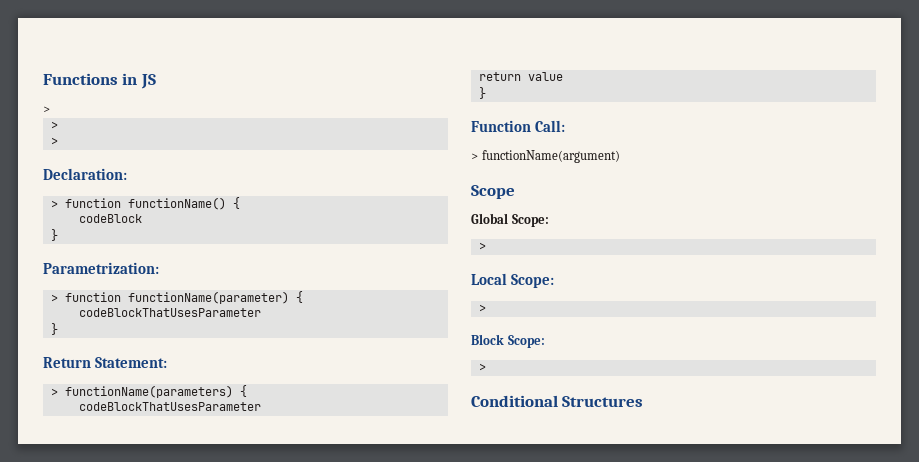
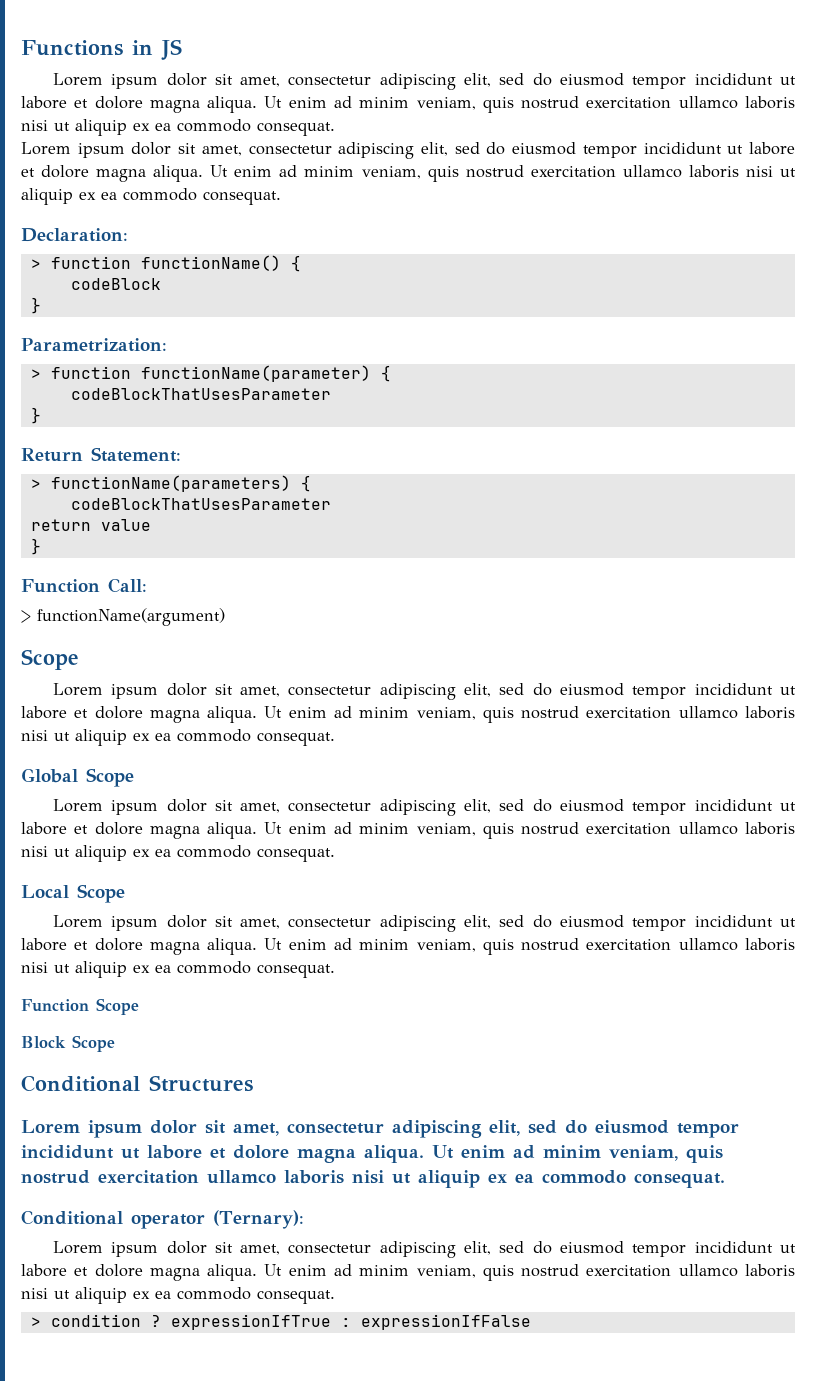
[43,106,50,113] [50,121,58,129] [50,137,58,145] > // > // > -> [52,73,796,90] [21,96,796,113] [21,119,335,136] [21,142,795,159] [21,165,797,182] [21,188,281,205] Lorem ipsum dolor sit amet, consectetur adipiscing elit, sed do eiusmod tempor incididunt ut labore et dolore magna aliqua. Ut enim ad minim veniam, quis nostrud exercitation ullamco laboris nisi ut aliquip ex ea commodo consequat. // Lorem ipsum dolor sit amet, consectetur adipiscing elit, sed do eiusmod tempor incididunt ut labore et dolore magna aliqua. Ut enim ad minim veniam, quis nostrud exercitation ullamco laboris nisi ut aliquip ex ea commodo consequat.
[471,213,549,227] [478,242,486,250] [471,273,554,288] [478,304,486,312] Global Scope: // > // Local Scope: // > -> [52,683,796,700] [21,706,796,723] [21,729,335,746] [21,768,134,787] [52,799,796,816] [21,822,796,839] [21,845,335,862] [21,884,125,903] [52,915,796,932] [21,938,796,955] [21,961,335,978] [21,998,139,1015] Lorem ipsum dolor sit amet, consectetur adipiscing elit, sed do eiusmod tempor incididunt ut labore et dolore magna aliqua. Ut enim ad minim veniam, quis nostrud exercitation ullamco laboris nisi ut aliquip ex ea commodo consequat. // Global Scope // Lorem ipsum dolor sit amet, consectetur adipiscing elit, sed do eiusmod tempor incididunt ut labore et dolore magna aliqua. Ut enim ad minim veniam, quis nostrud exercitation ullamco laboris nisi ut aliquip ex ea commodo consequat. // Local Scope // Lorem ipsum dolor sit amet, consectetur adipiscing elit, sed do eiusmod tempor incididunt ut labore et dolore magna aliqua. Ut enim ad minim veniam, quis nostrud exercitation ullamco laboris nisi ut aliquip ex ea commodo consequat. // Function Scope
[507,335,545,348] [478,363,486,371] Scope: // > -> [72,1035,115,1052] Scope
(644, 401) none -> [21,1120,739,1138] [21,1145,723,1163] [21,1170,725,1188] [21,1210,304,1229] [52,1241,796,1258] [21,1264,796,1281] [21,1287,335,1304] [30,1314,531,1330] // Lorem ipsum dolor sit amet, consectetur adipiscing elit, sed do eiusmod tempor incididunt ut labore et dolore magna aliqua. Ut enim ad minim veniam, quis nostrud exercitation ullamco laboris nisi ut aliquip ex ea commodo consequat. // Conditional operator (Ternary): // Lorem ipsum dolor sit amet, consectetur adipiscing elit, sed do eiusmod tempor incididunt ut labore et dolore magna aliqua. Ut enim ad minim veniam, quis nostrud exercitation ullamco laboris nisi ut aliquip ex ea commodo consequat. // > condition ? expressionIfTrue : expressionIfFalse

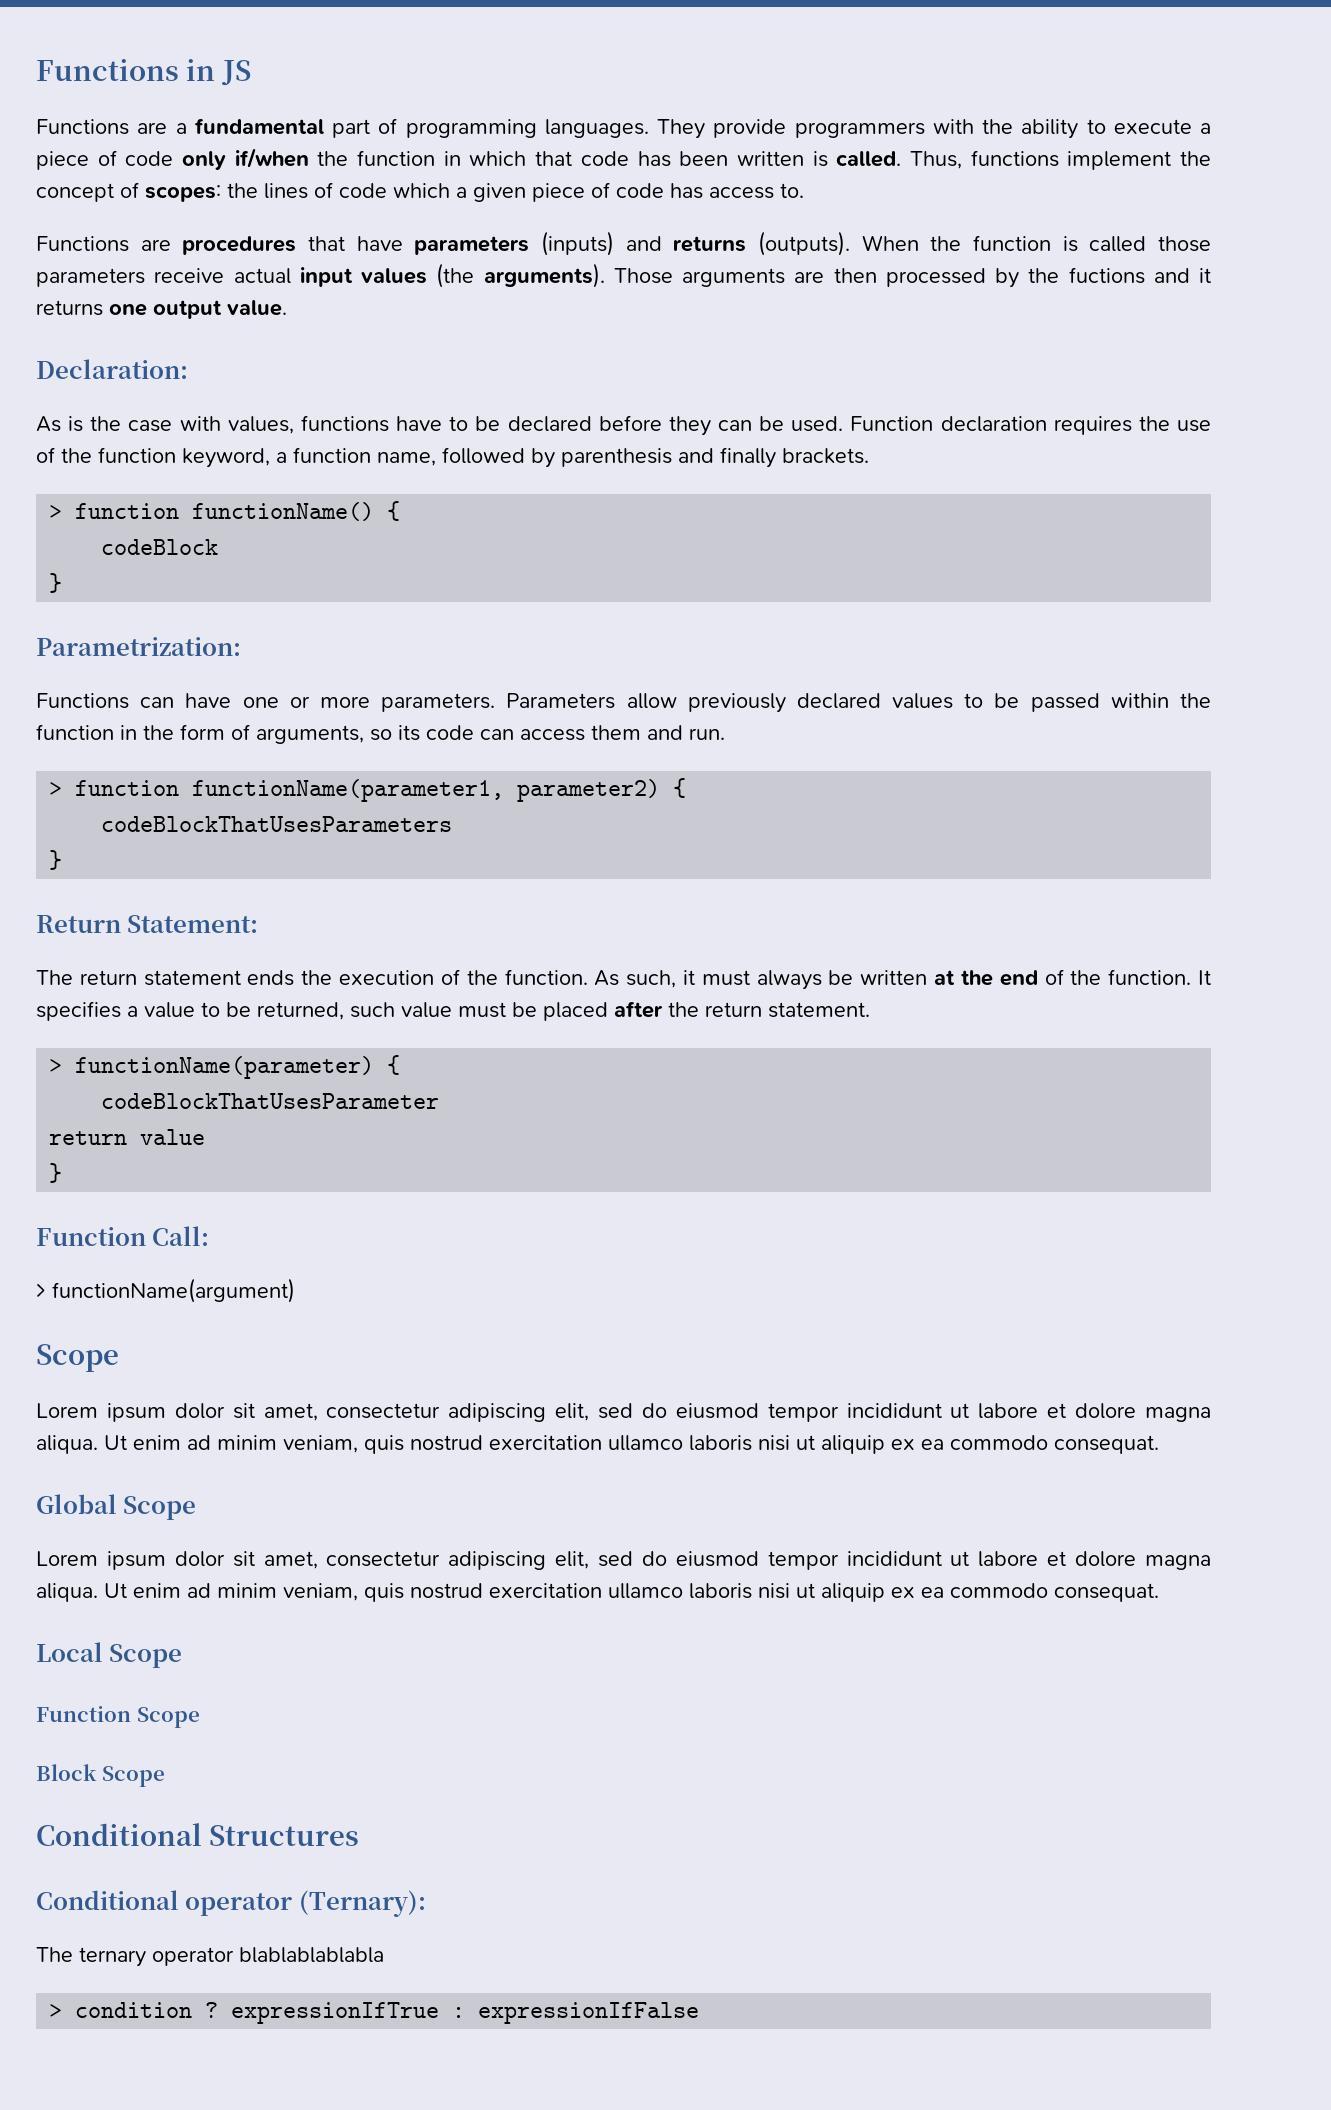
[52,73,796,90] [21,96,796,113] [21,119,335,136] [21,142,795,159] [21,165,797,182] [21,188,281,205] [21,228,128,242] Lorem ipsum dolor sit amet, consectetur adipiscing elit, sed do eiusmod tempor incididunt ut labore et dolore magna aliqua. Ut enim ad minim veniam, quis nostrud exercitation ullamco laboris nisi ut aliquip ex ea commodo consequat. // Lorem ipsum dolor sit amet, consectetur adipiscing elit, sed do eiusmod tempor incididunt ut labore et dolore magna aliqua. Ut enim ad minim veniam, quis nostrud exercitation ullamco laboris nisi ut aliquip ex ea commodo consequat. // Declaration: -> [36,118,1211,139] [36,148,1212,170] [36,182,804,202] [36,231,1211,256] [36,263,1211,288] [36,300,287,319] [36,359,188,379] [36,415,1211,436] [36,447,869,468] Functions are a fundamental part of programming languages. They provide programmers with the ability to execute a piece of code only if/when the function in which that code has been written is called. Thus, functions implement the concept of scopes: the lines of code which a given piece of code has access to. // Functions are procedures that have parameters (inputs) and returns (outputs). When the function is called those parameters receive actual input values (the arguments). Those arguments are then processed by the fuctions and it returns one output value. // Declaration: // As is the case with values, functions have to be declared before they can be used. Function declaration requires the use of the function keyword, a function name, followed by parenthesis and finally brackets.
[30,365,391,382] [70,388,331,400] // > function functionName(parameter) { // codeBlockThatUsesParameter -> [36,693,1211,713] [36,724,725,744] [49,778,687,802] [101,816,453,832] // Functions can have one or more parameters. Parameters allow previously declared values to be passed within the function in the form of arguments, so its code can access them and run. // > function functionName(parameter1, parameter2) { // codeBlockThatUsesParameters
[30,475,291,492] // > functionName(parameters) -> [36,969,1212,990] [36,1001,870,1021] [49,1056,375,1079] // The return statement ends the execution of the function. As such, it must always be written at the end of the function. It specifies a value to be returned, such value must be placed after the return statement. // > functionName(parameter)
[52,915,796,932] [21,938,796,955] [21,961,335,978] // Lorem ipsum dolor sit amet, consectetur adipiscing elit, sed do eiusmod tempor incididunt ut labore et dolore magna aliqua. Ut enim ad minim veniam, quis nostrud exercitation ullamco laboris nisi ut aliquip ex ea commodo consequat. -> (183, 1656) none
[21,1120,739,1138] [21,1145,723,1163] [21,1170,725,1188] [21,1210,304,1229] [52,1241,796,1258] [21,1264,796,1281] [21,1287,335,1304] Lorem ipsum dolor sit amet, consectetur adipiscing elit, sed do eiusmod tempor incididunt ut labore et dolore magna aliqua. Ut enim ad minim veniam, quis nostrud exercitation ullamco laboris nisi ut aliquip ex ea commodo consequat. // Conditional operator (Ternary): // Lorem ipsum dolor sit amet, consectetur adipiscing elit, sed do eiusmod tempor incididunt ut labore et dolore magna aliqua. Ut enim ad minim veniam, quis nostrud exercitation ullamco laboris nisi ut aliquip ex ea commodo consequat. -> [36,1890,426,1917] [36,1947,384,1967] Conditional operator (Ternary): // The ternary operator blablablablabla

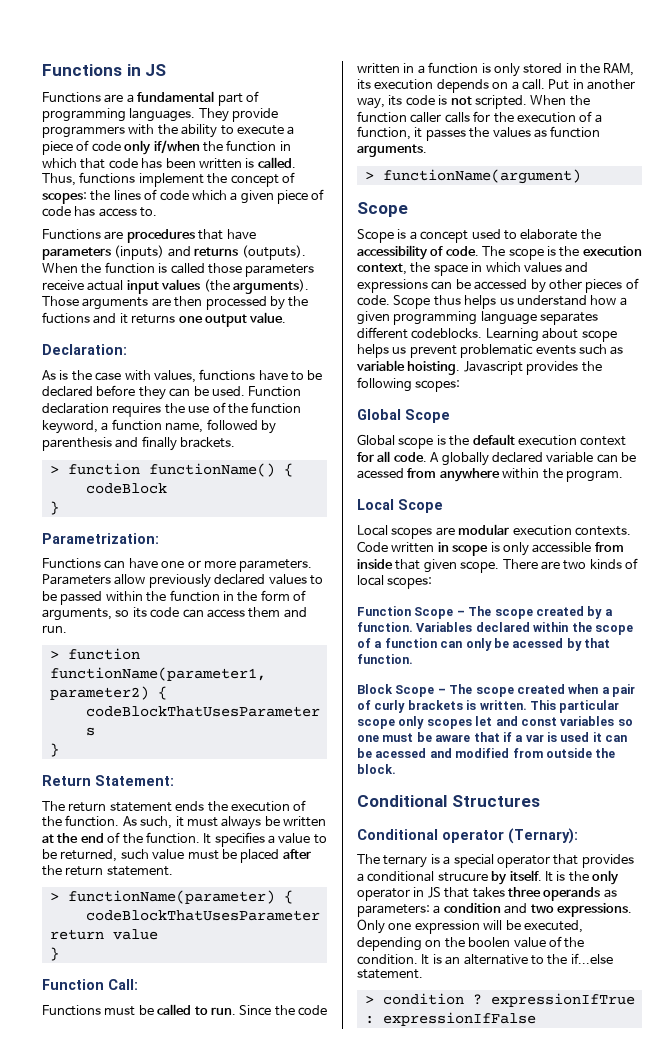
[36,1278,295,1303] [36,1344,119,1372] [36,1403,1211,1422] [36,1435,1159,1454] [36,1494,197,1520] [36,1551,1211,1570] [36,1583,1159,1602] [36,1642,183,1668] [36,1706,200,1728] [36,1764,165,1787] > functionName(argument) // Scope // Lorem ipsum dolor sit amet, consectetur adipiscing elit, sed do eiusmod tempor incididunt ut labore et dolore magna aliqua. Ut enim ad minim veniam, quis nostrud exercitation ullamco laboris nisi ut aliquip ex ea commodo consequat. // Global Scope // Lorem ipsum dolor sit amet, consectetur adipiscing elit, sed do eiusmod tempor incididunt ut labore et dolore magna aliqua. Ut enim ad minim veniam, quis nostrud exercitation ullamco laboris nisi ut aliquip ex ea commodo consequat. // Local Scope // Function Scope // Block Scope -> [42,1004,327,1016] [357,62,635,77] [357,79,635,93] [357,95,590,109] [357,111,602,123] [357,126,601,141] [357,144,427,157] [364,169,581,184] [357,202,408,217] [357,229,601,243] [357,245,642,260] [357,262,589,276] [357,278,639,293] [357,295,627,309] [357,311,599,325] [357,327,617,342] [357,344,624,358] [356,360,602,375] [357,377,461,392] [357,409,450,423] [357,434,627,449] [357,451,636,466] [357,468,623,482] [357,499,443,513] [357,524,631,539] [357,541,624,556] [357,558,638,573] [357,575,433,589] [357,606,613,619] [357,622,633,635] [357,638,610,651] [357,654,413,664] [357,684,635,697] [357,700,620,713] [357,716,633,729] [357,732,628,742] [357,748,616,758] [357,764,396,774] Functions must be called to run. Since the code written in a function is only stored in the RAM, its execution depends on a call. Put in another way, its code is not scripted. When the function caller calls for the execution of a function, it passes the values as function arguments. // > functionName(argument) // Scope // Scope is a concept used to elaborate the accessibility of code. The scope is the execution context, the space in which values and expressions can be accessed by other pieces of code. Scope thus helps us understand how a given programming language separates different codeblocks. Learning about scope helps us prevent problematic events such as variable hoisting. Javascript provides the following scopes: // Global Scope // Global scope is the default execution context for all code. A globally declared variable can be acessed from anywhere within the program. // Local Scope // Local scopes are modular execution contexts. Code written in scope is only accessible from inside that given scope. There are two kinds of local scopes: // Function Scope – The scope created by a function. Variables declared within the scope of a function can only be acessed by that function. // Block Scope – The scope created when a pair of curly brackets is written. This particular scope only scopes let and const variables so one must be aware that if a var is used it can be acessed and modified from outside the block.
[152,1947,384,1966] operator blablablablabla -> [430,854,634,868] [357,870,619,885] [357,887,617,901] [357,903,632,917] [357,919,583,934] [357,936,585,951] [357,953,613,965] [357,969,423,979] is a special operator that provides a conditional strucure by itself. It is the only operator in JS that takes three operands as parameters: a condition and two expressions. Only one expression will be executed, depending on the boolen value of the condition. It is an alternative to the if...else statement.

